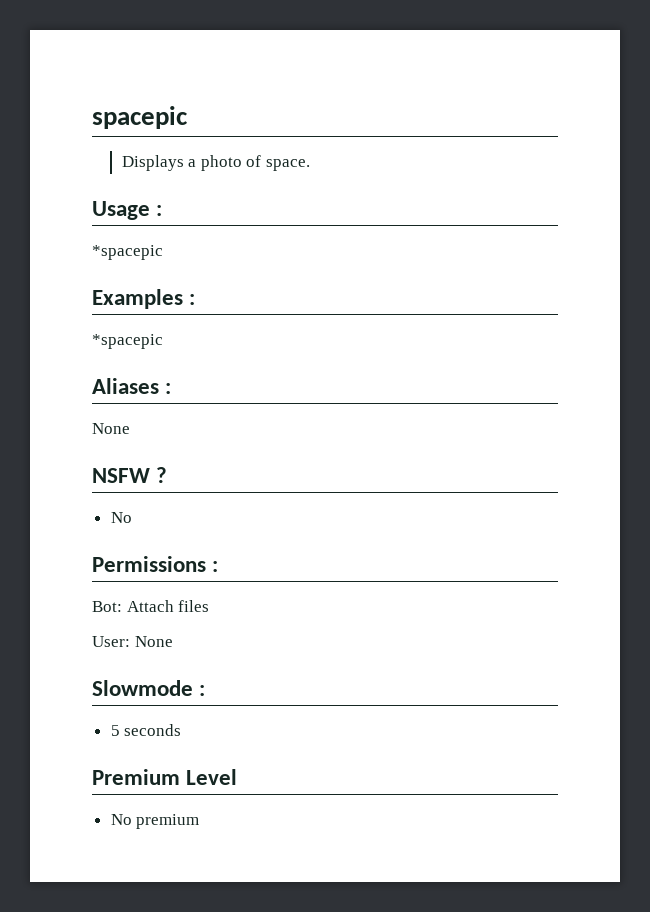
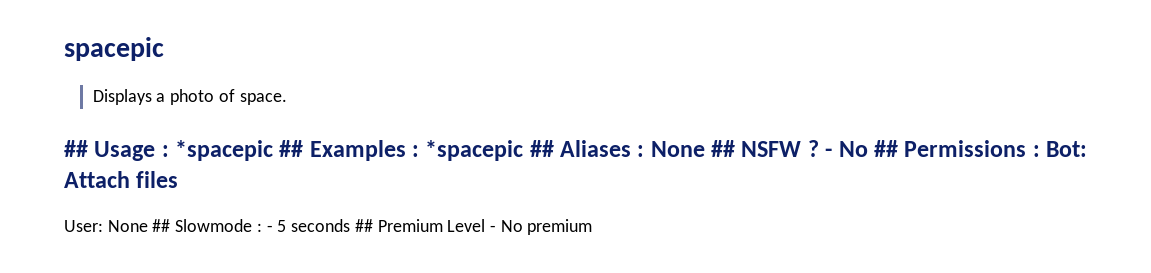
(310, 165) none -> [64,140,88,157] ##
[92,245,163,260] // *spacepic // -> [175,140,304,161] *spacepic ##
[92,334,163,349] // *spacepic // -> [425,140,554,161] *spacepic ##
[92,423,130,434] // None // -> [650,140,736,157] None ##
[110,512,132,523] // No // -> [825,140,898,157] - No ##
(219, 566) // -> (1040, 151) none
(173, 641) // -> [152,219,171,232] ##
(206, 690) // -> [266,225,273,232] -
(182, 730) // -> [354,219,373,232] ##
(238, 777) // -> [489,225,496,232] -

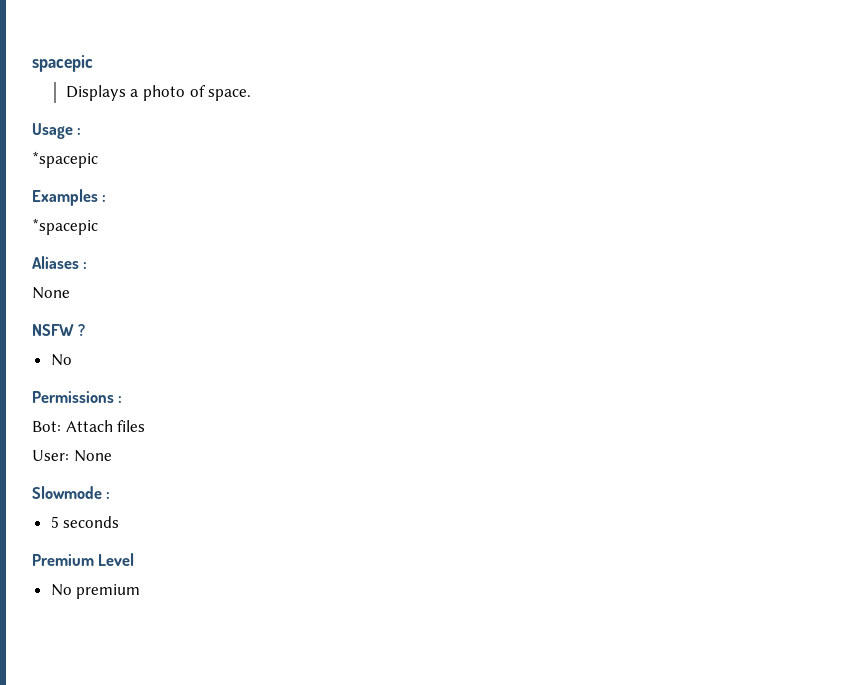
[64,140,88,157] ## -> (252, 95) none
[175,140,304,161] *spacepic ## -> [32,151,98,168] // *spacepic //
[425,140,554,161] *spacepic ## -> [32,218,98,235] // *spacepic //
[650,140,736,157] None ## -> [32,287,70,299] // None //
[825,140,898,157] - No ## -> [50,354,72,366] // No //
(1040, 151) none -> (123, 399) //
[152,219,171,232] ## -> (112, 456) //
[266,225,273,232] - -> (111, 495) //
[354,219,373,232] ## -> (120, 522) //
[489,225,496,232] - -> (135, 559) //

